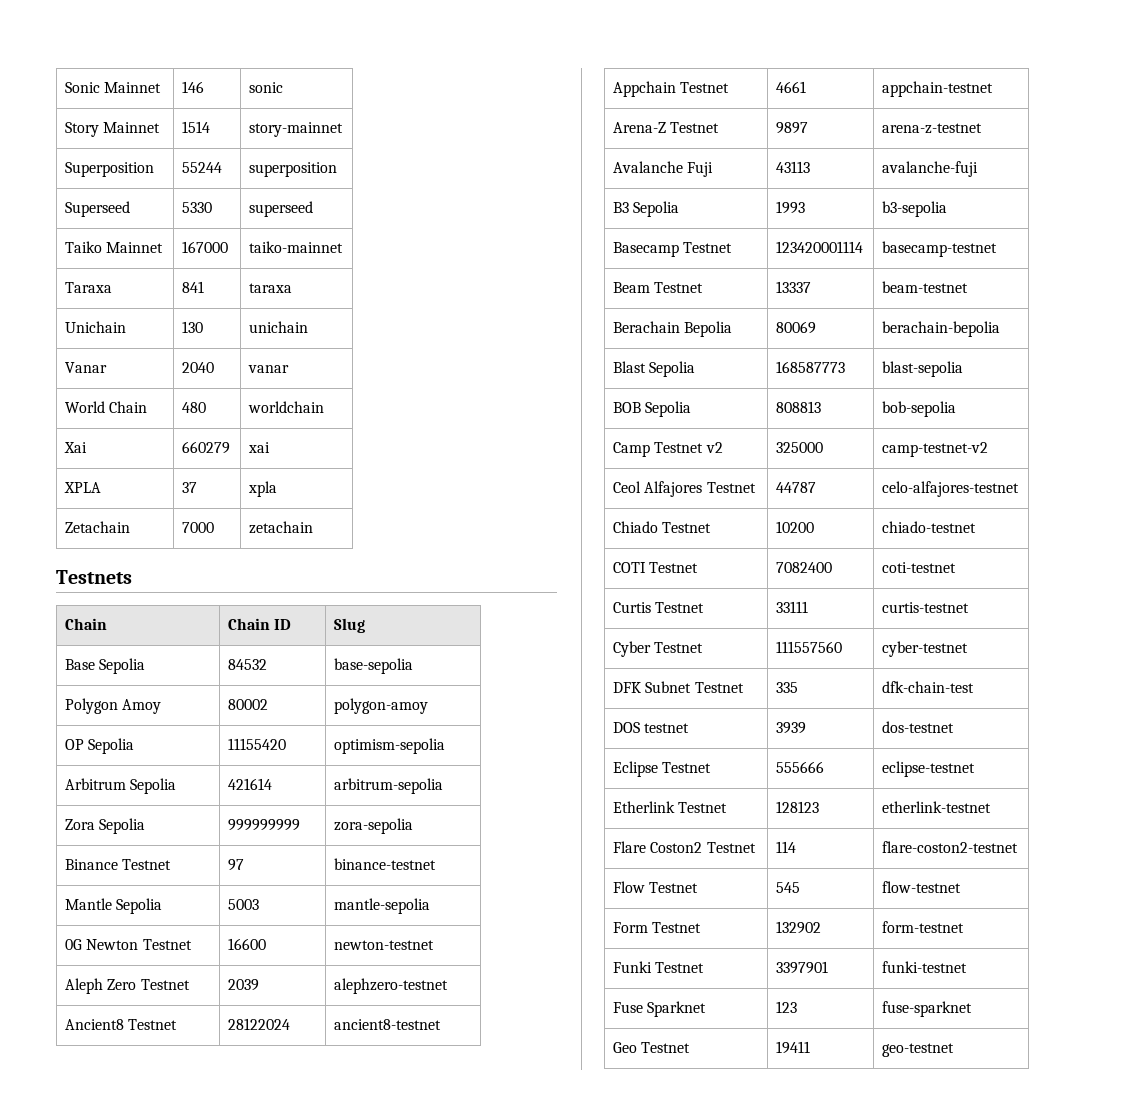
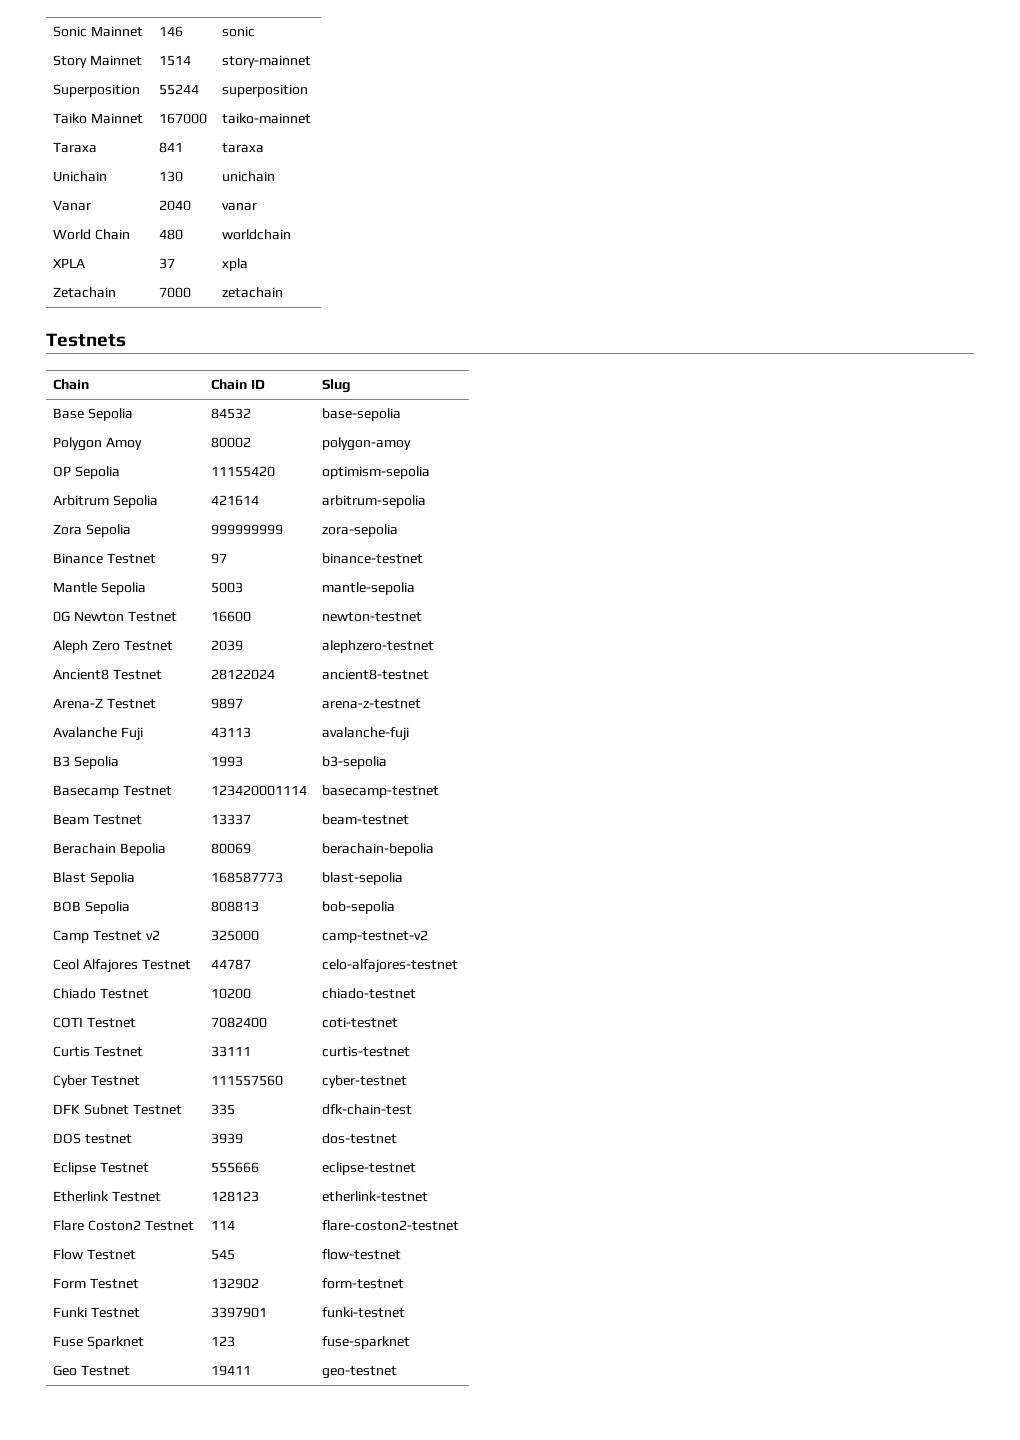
[65,201,131,217] [182,202,213,213] [249,201,314,217] // Superseed | 5330 | superseed -> (309, 90) none
[64,442,88,453] [182,441,231,454] [248,442,271,453] // Xai | 660279 | xai -> (292, 234) none
[613,81,730,97] [776,81,807,93] [882,81,994,97] // Appchain Testnet | 4661 | appchain-testnet -> (430, 674) none

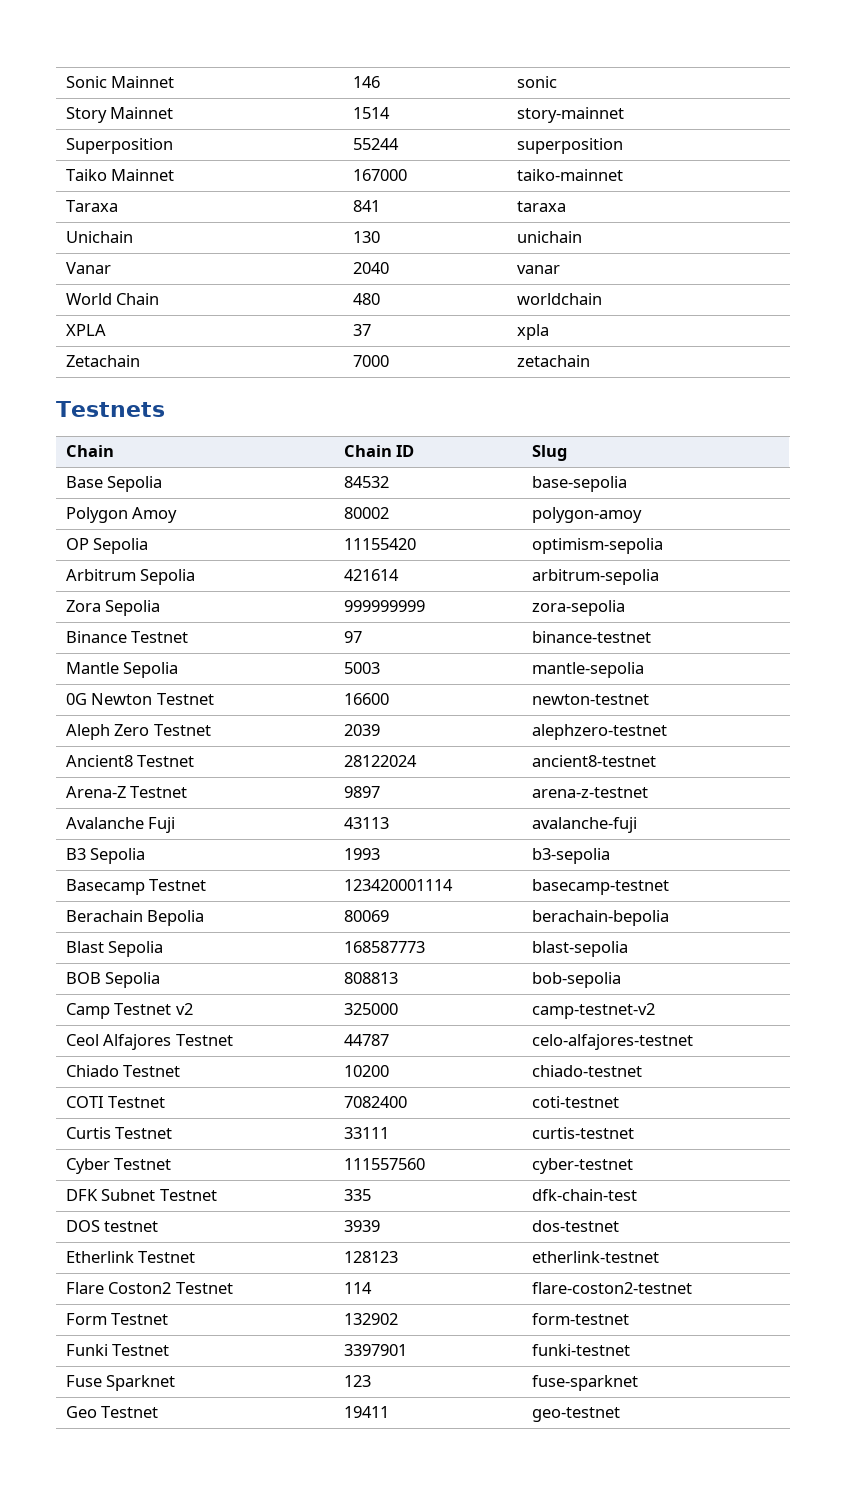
[53,814,143,825] [211,814,252,825] [322,814,410,825] // Beam Testnet | 13337 | beam-testnet -> (669, 887) none
[53,1162,150,1175] [211,1162,260,1173] [322,1162,417,1175] // Eclipse Testnet | 555666 | eclipse-testnet -> (619, 1226) none
[53,1249,137,1260] [211,1249,236,1260] [322,1249,402,1260] // Flow Testnet | 545 | flow-testnet -> (692, 1288) none

